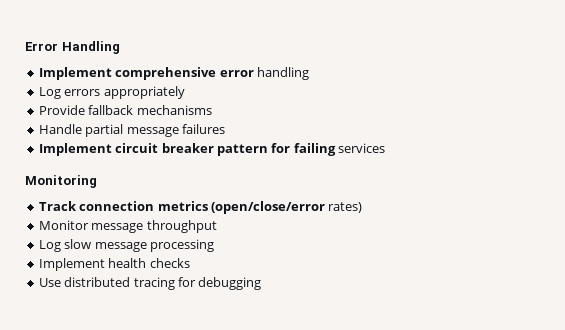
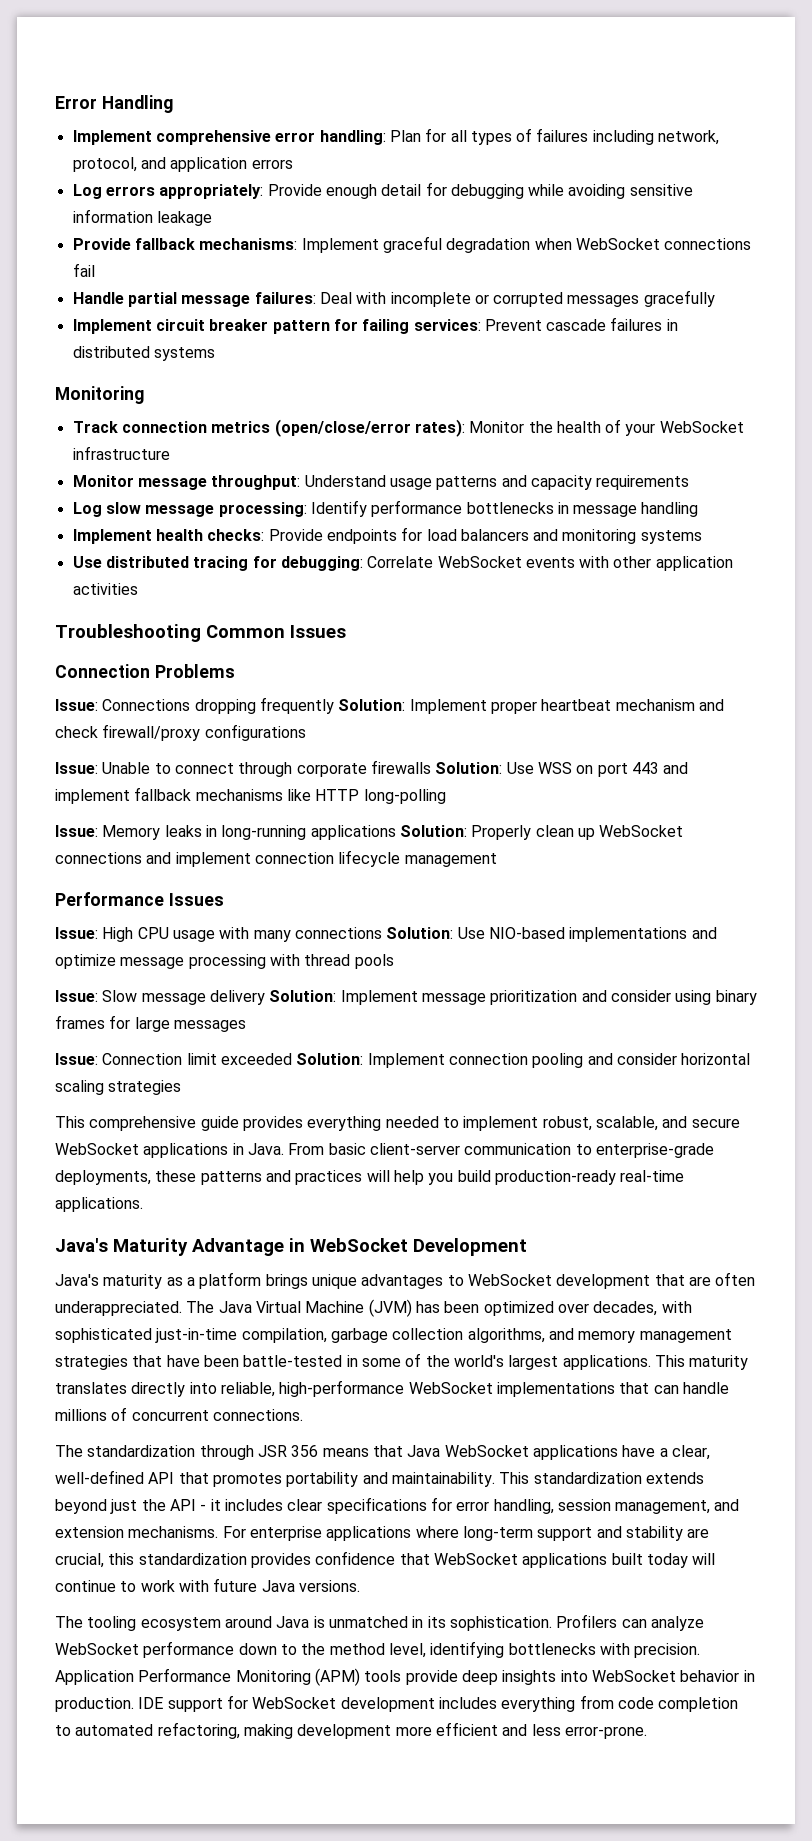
[256,67,309,80] [38,86,185,99] [38,105,212,115] [38,124,225,137] handling // Log errors appropriately // Provide fallback mechanisms // Handle partial message failures -> [319,128,720,145] [72,157,293,172] [72,182,693,199] [72,209,212,226] [72,236,752,253] [72,263,95,277] [72,290,715,307] handling: Plan for all types of failures including network, protocol, and application errors // Log errors appropriately: Provide enough detail for debugging while avoiding sensitive information leakage // Provide fallback mechanisms: Implement graceful degradation when WebSocket connections fail // Handle partial message failures: Deal with incomplete or corrupted messages gracefully
[338,143,385,153] services -> [413,317,678,331] [72,346,215,361] services: Prevent cascade failures in distributed systems
[328,202,363,213] [38,220,217,233] [38,239,214,252] [38,258,190,271] [38,277,262,290] rates) // Monitor message throughput // Log slow message processing // Implement health checks // Use distributed tracing for debugging -> [414,419,744,437] [72,446,170,460] [72,475,690,490] [72,500,699,517] [72,527,702,544] [72,556,733,571] [72,583,138,595] [55,624,346,642] [55,664,235,678] [55,697,724,714] [55,724,306,741] [55,760,689,777] [55,787,446,804] [55,825,684,840] [55,850,497,867] [55,892,224,906] [55,927,717,942] [55,954,394,969] [55,990,757,1005] [55,1015,246,1032] [55,1053,751,1068] [55,1080,182,1095] [55,1116,740,1131] [55,1143,714,1158] [55,1170,685,1185] [55,1197,143,1212] [55,1238,527,1256] [55,1272,756,1289] [55,1299,692,1317] [55,1328,732,1343] [55,1353,749,1370] [55,1380,729,1397] [55,1407,303,1421] [55,1445,710,1460] [55,1470,704,1487] [55,1497,740,1514] [55,1526,710,1541] [55,1551,716,1568] [55,1578,360,1592] [55,1614,704,1631] [55,1641,701,1658] [55,1668,755,1686] [55,1695,739,1712] [55,1722,647,1739] rates): Monitor the health of your WebSocket infrastructure // Monitor message throughput: Understand usage patterns and capacity requirements // Log slow message processing: Identify performance bottlenecks in message handling // Implement health checks: Provide endpoints for load balancers and monitoring systems // Use distributed tracing for debugging: Correlate WebSocket events with other application activities // Troubleshooting Common Issues // Connection Problems // Issue: Connections dropping frequently Solution: Implement proper heartbeat mechanism and check firewall/proxy configurations // Issue: Unable to connect through corporate firewalls Solution: Use WSS on port 443 and implement fallback mechanisms like HTTP long-polling // Issue: Memory leaks in long-running applications Solution: Properly clean up WebSocket connections and implement connection lifecycle management // Performance Issues // Issue: High CPU usage with many connections Solution: Use NIO-based implementations and optimize message processing with thread pools // Issue: Slow message delivery Solution: Implement message prioritization and consider using binary frames for large messages // Issue: Connection limit exceeded Solution: Implement connection pooling and consider horizontal scaling strategies // This comprehensive guide provides everything needed to implement robust, scalable, and secure WebSocket applications in Java. From basic client-server communication to enterprise-grade deployments, these patterns and practices will help you build production-ready real-time applications. // Java's Maturity Advantage in WebSocket Development // Java's maturity as a platform brings unique advantages to WebSocket development that are often underappreciated. The Java Virtual Machine (JVM) has been optimized over decades, with sophisticated just-in-time compilation, garbage collection algorithms, and memory management strategies that have been battle-tested in some of the world's largest applications. This maturity translates directly into reliable, high-performance WebSocket implementations that can handle millions of concurrent connections. // The standardization through JSR 356 means that Java WebSocket applications have a clear, well-defined API that promotes portability and maintainability. This standardization extends beyond just the API - it includes clear specifications for error handling, session management, and extension mechanisms. For enterprise applications where long-term support and stability are crucial, this standardization provides confidence that WebSocket applications built today will continue to work with future Java versions. // The tooling ecosystem around Java is unmatched in its sophistication. Profilers can analyze WebSocket performance down to the method level, identifying bottlenecks with precision. Application Performance Monitoring (APM) tools provide deep insights into WebSocket behavior in production. IDE support for WebSocket development includes everything from code completion to automated refactoring, making development more efficient and less error-prone.

